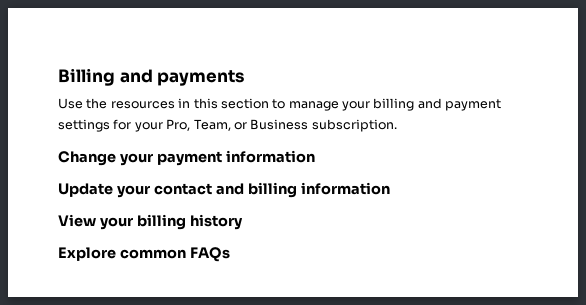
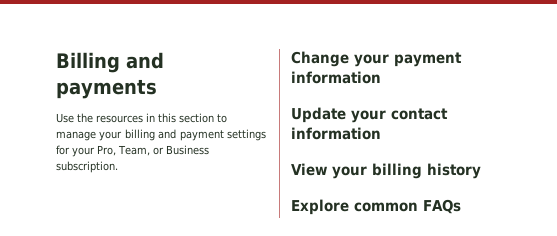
[215,182,297,198] and billing -> (448, 114) none

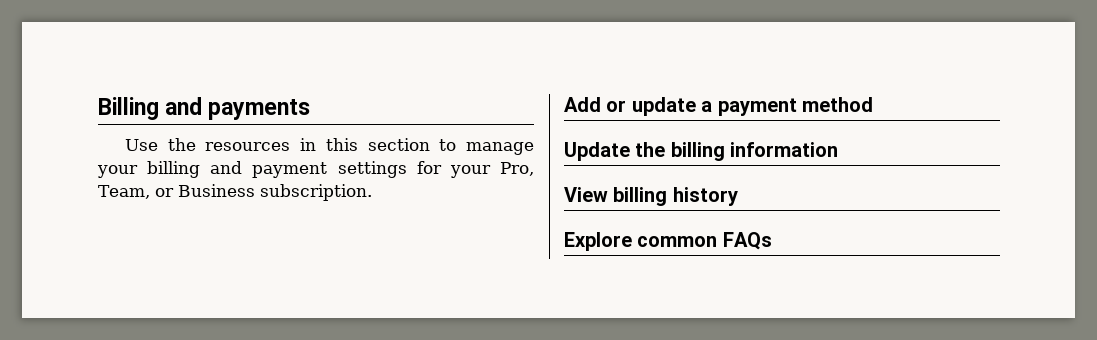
[291,51,462,67] [291,71,381,84] Change your payment information -> [564,97,873,116] Add or update a payment method
[351,108,448,123] your contact -> [635,142,725,161] the billing
[332,166,367,179] your -> (608, 194) none

